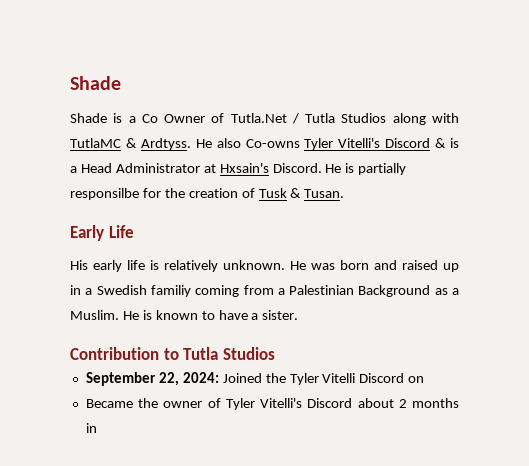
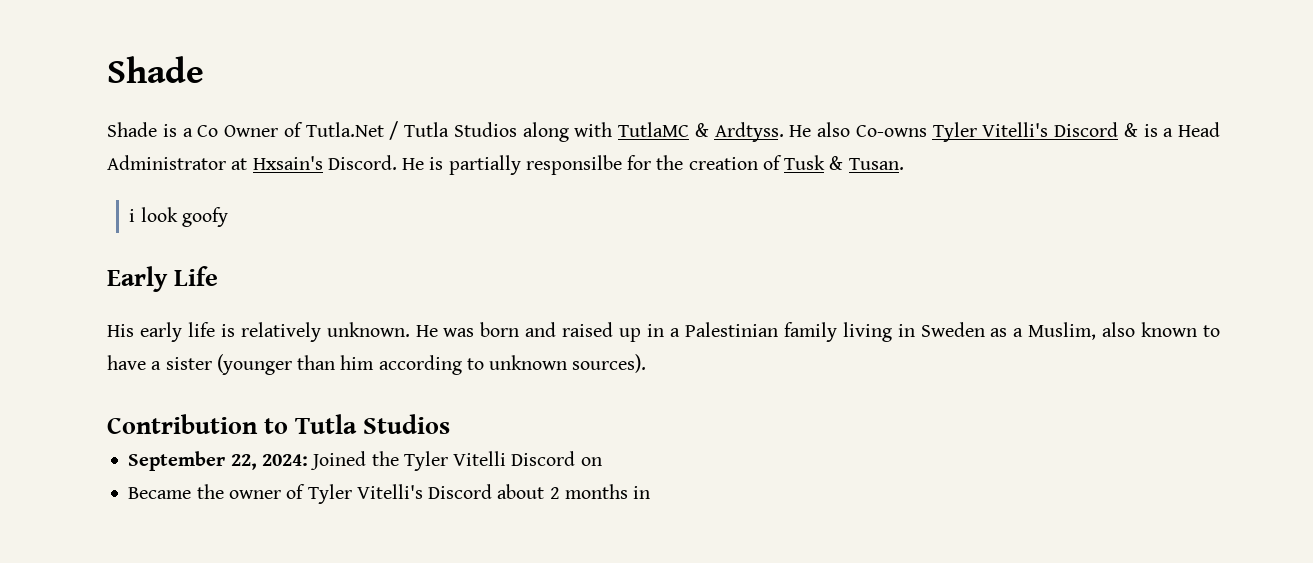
(345, 193) none -> [129,207,228,227] // i look goofy
[96,285,460,297] [70,310,299,320] Swedish familiy coming from a Palestinian Background as a Muslim. He is known to have a sister. -> [684,322,1220,342] [107,354,647,375] Palestinian family living in Sweden as a Muslim, also known to have a sister (younger than him according to unknown sources).

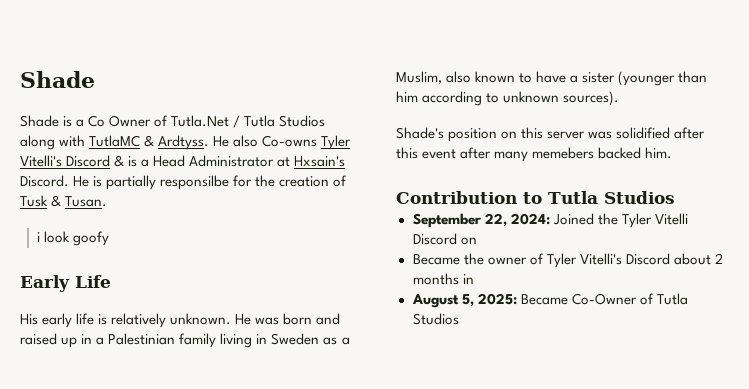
(647, 363) none -> [396,127,706,142] [396,147,673,162] // Shade's position on this server was solidified after this event after many memebers backed him.
(651, 492) none -> [411,293,688,308] [412,313,459,325] // August 5, 2025: Became Co-Owner of Tutla Studios

